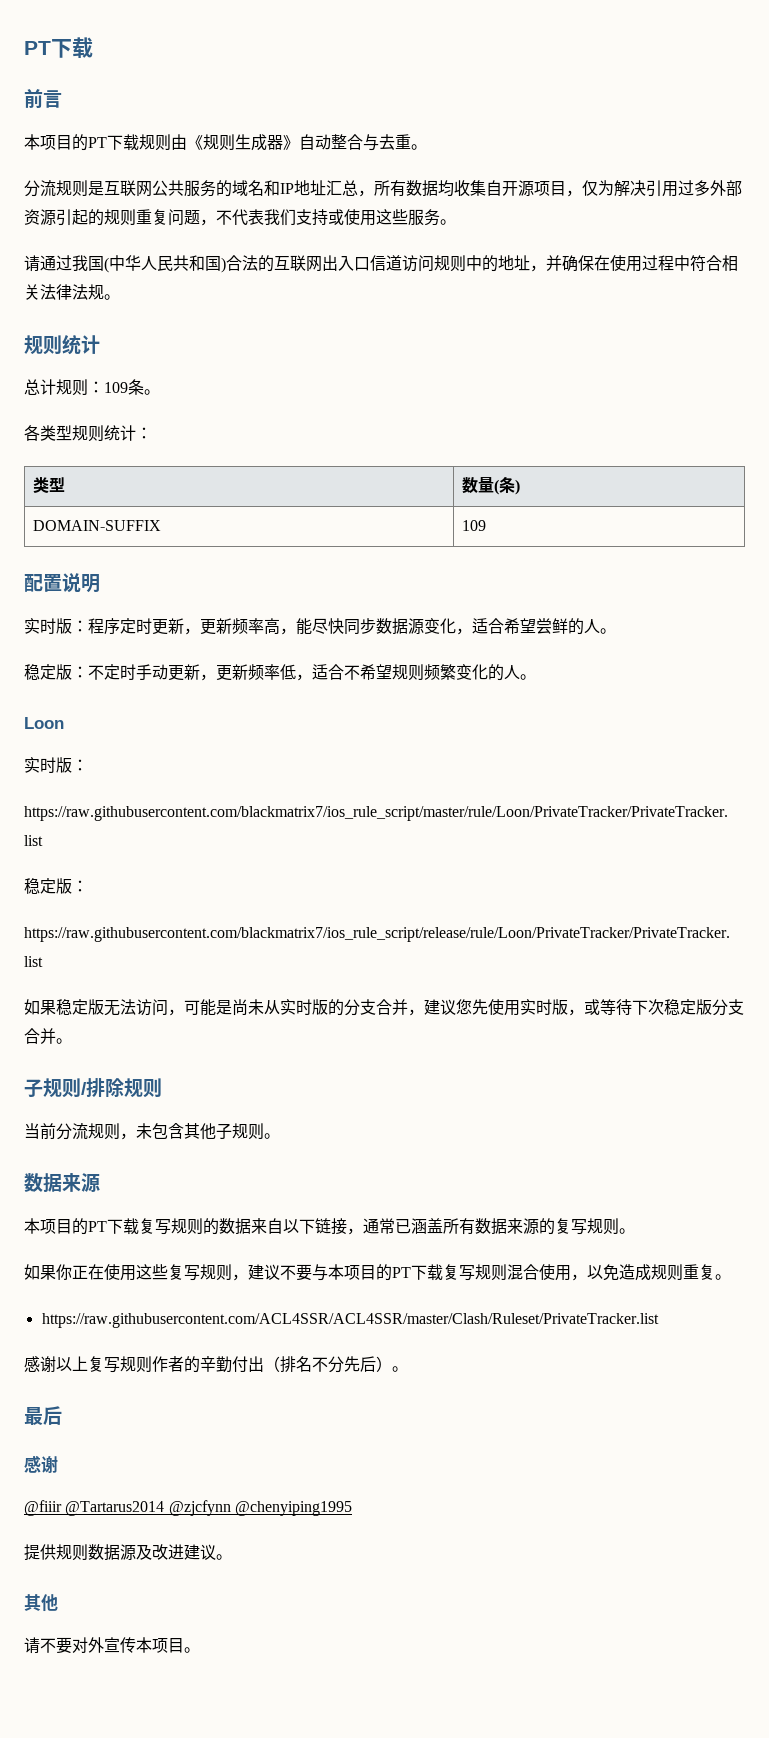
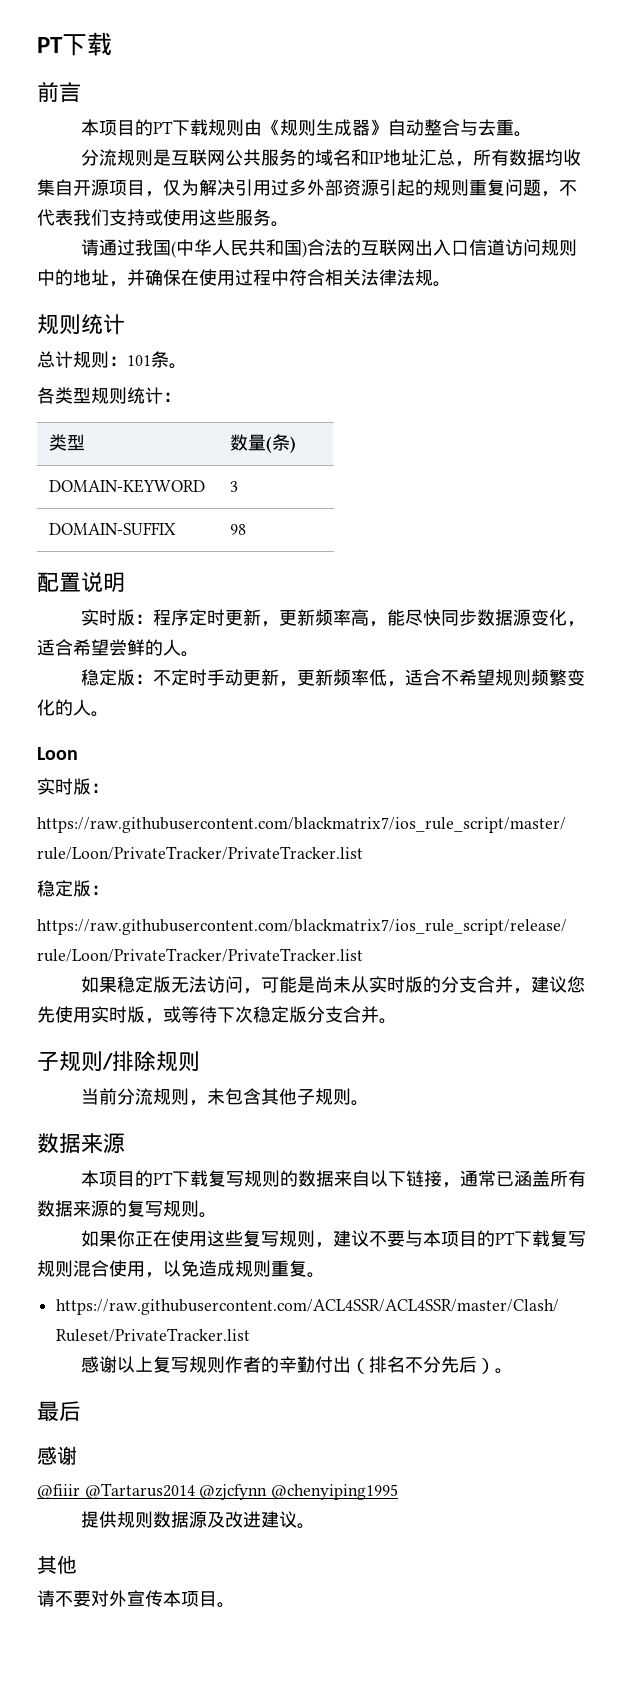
[104,382,128,393] 109 -> [127,355,151,366] 101
(521, 487) none -> [49,479,206,493] [230,481,239,492] // DOMAIN-KEYWORD | 3
[462,520,487,531] 109 -> [230,524,247,535] 98

